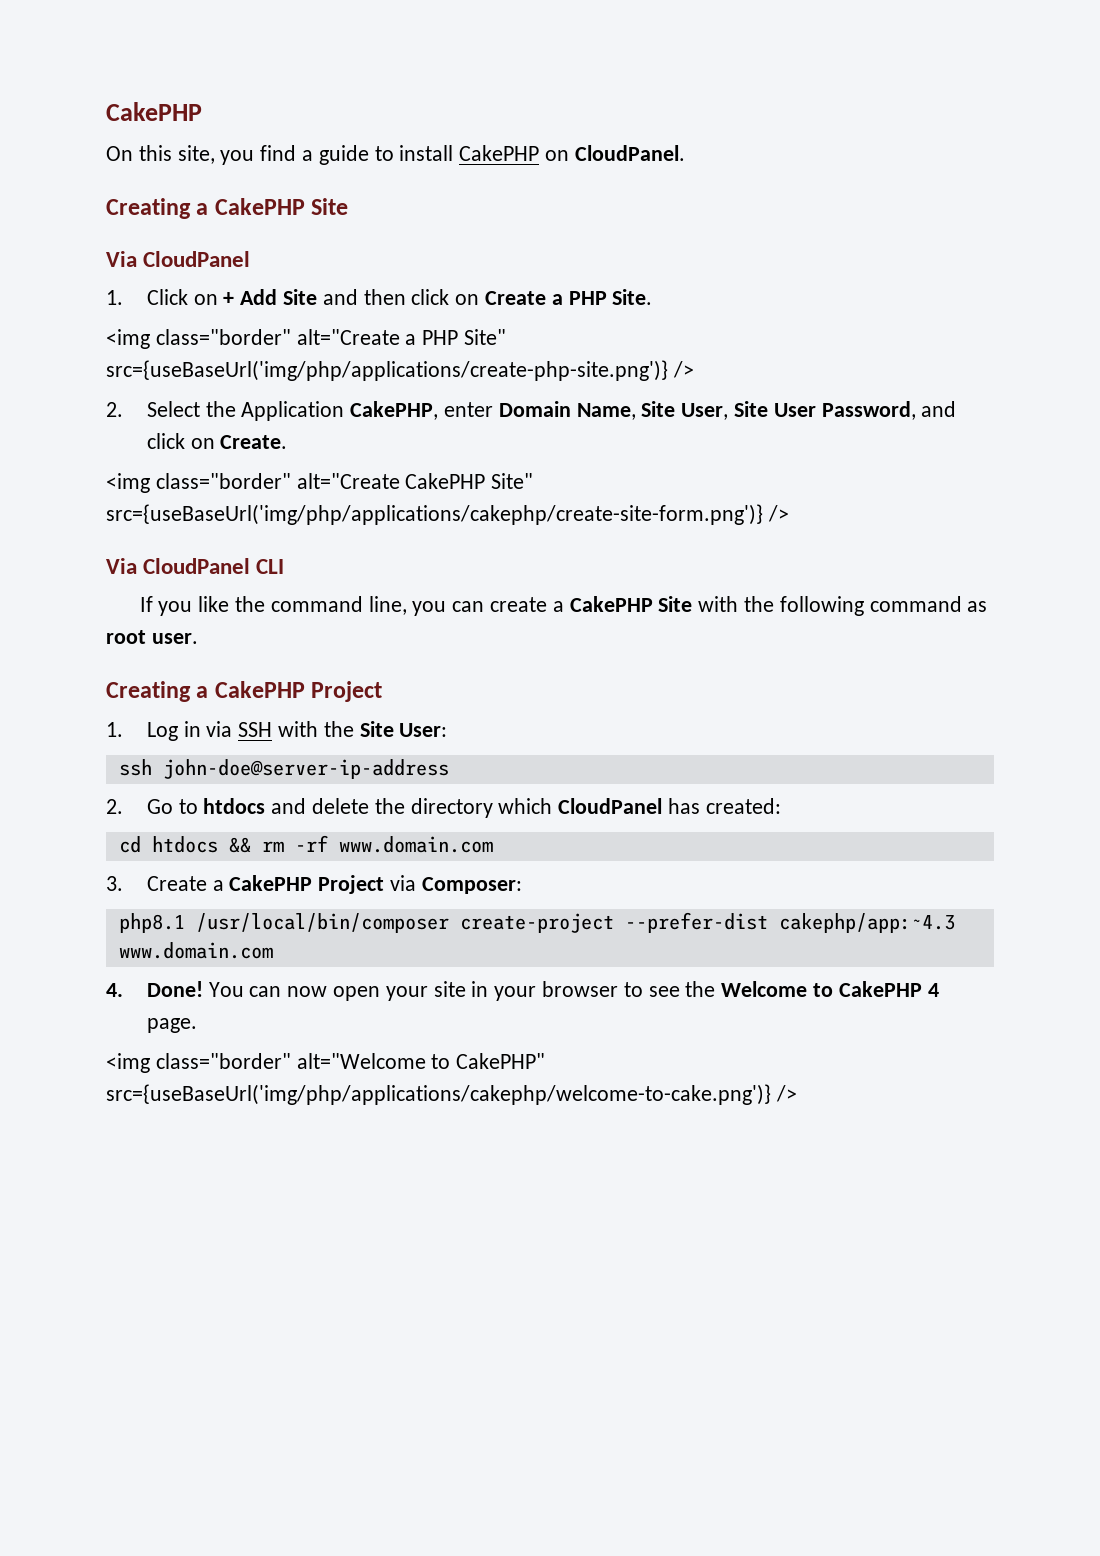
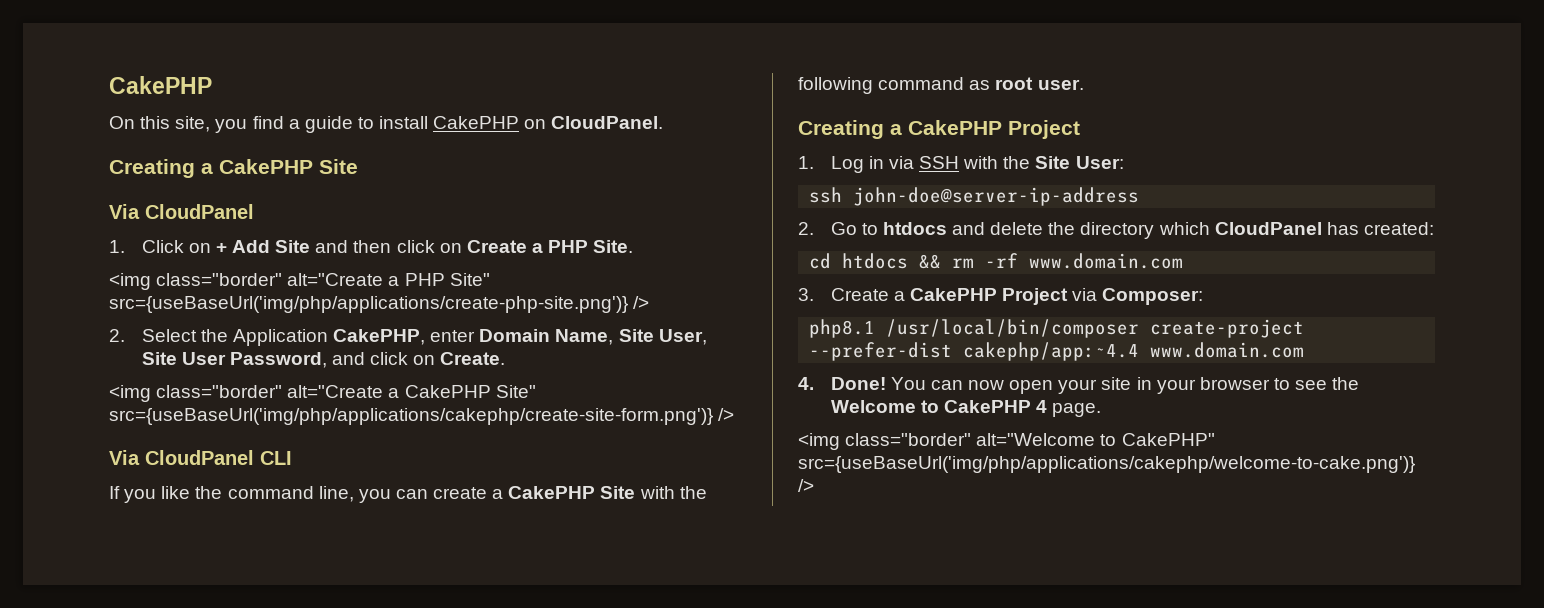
(400, 481) none -> [388,388,400,398] a
[778,913,955,933] cakephp/app:~4.3 -> [963,342,1140,361] cakephp/app:~4.4

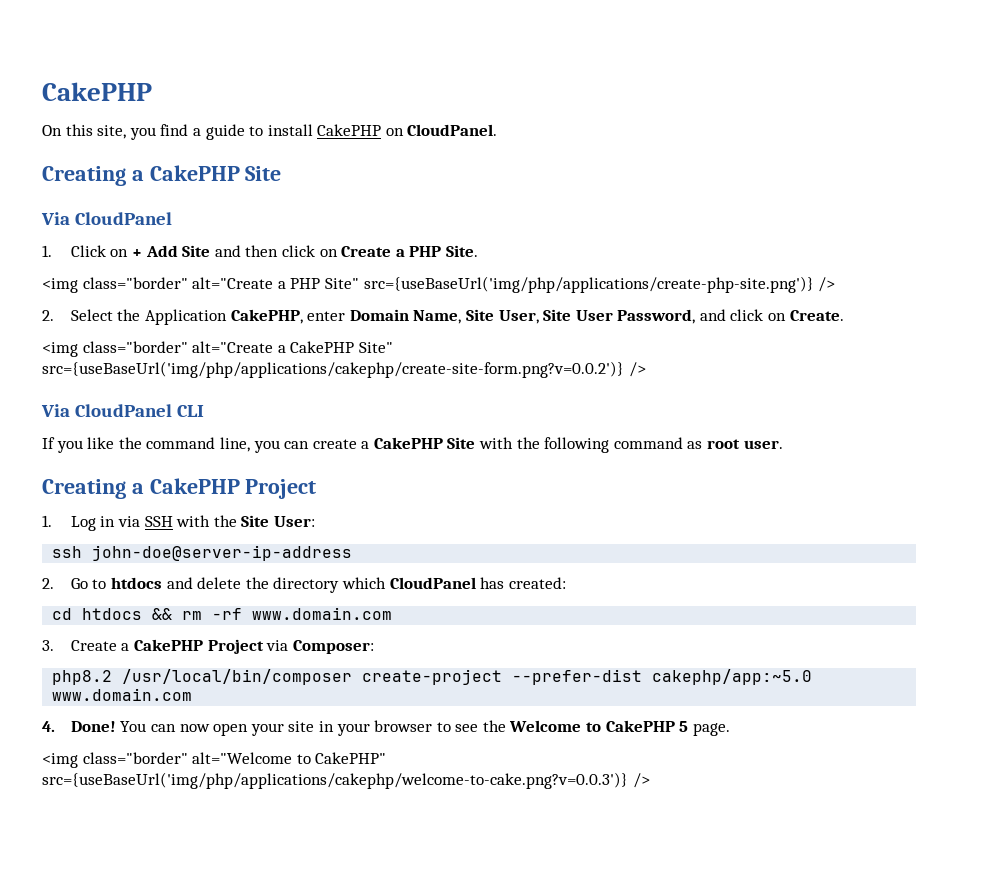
[109,408,713,425] src={useBaseUrl('img/php/applications/cakephp/create-site-form.png')} -> [42,361,624,378] src={useBaseUrl('img/php/applications/cakephp/create-site-form.png?v=0.0.2')}
[809,319,876,338] php8.1 -> [52,670,113,685] php8.2
[963,342,1140,361] cakephp/app:~4.4 -> [652,669,813,685] cakephp/app:~5.0
[1036,400,1048,413] 4 -> [679,721,689,732] 5
[798,456,1415,473] src={useBaseUrl('img/php/applications/cakephp/welcome-to-cake.png')} -> [42,772,628,789] src={useBaseUrl('img/php/applications/cakephp/welcome-to-cake.png?v=0.0.3')}

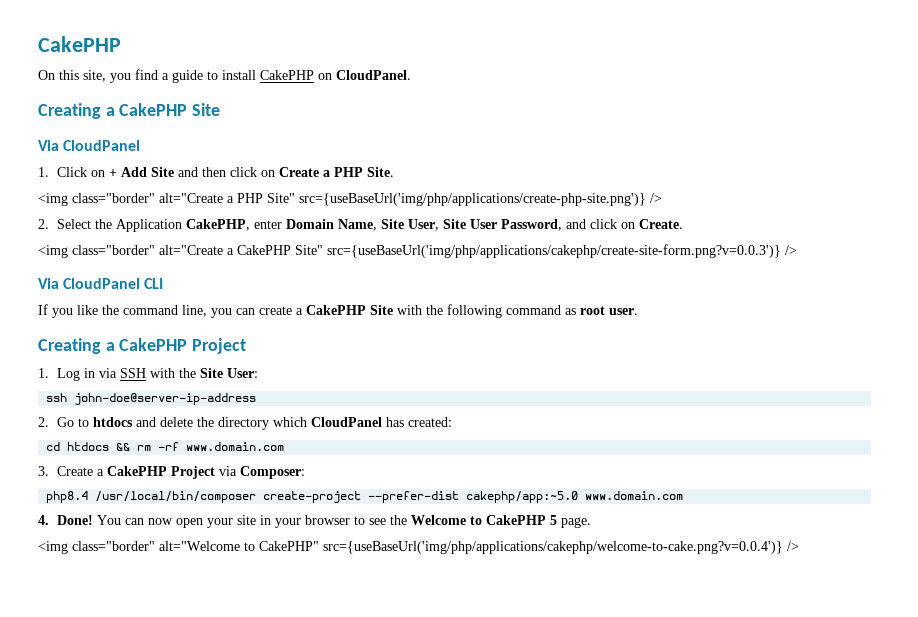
[42,361,624,378] src={useBaseUrl('img/php/applications/cakephp/create-site-form.png?v=0.0.2')} -> [327,244,781,258] src={useBaseUrl('img/php/applications/cakephp/create-site-form.png?v=0.0.3')}
[52,670,113,685] php8.2 -> [46,491,89,503] php8.4
[42,772,628,789] src={useBaseUrl('img/php/applications/cakephp/welcome-to-cake.png?v=0.0.3')} -> [323,541,783,554] src={useBaseUrl('img/php/applications/cakephp/welcome-to-cake.png?v=0.0.4')}

